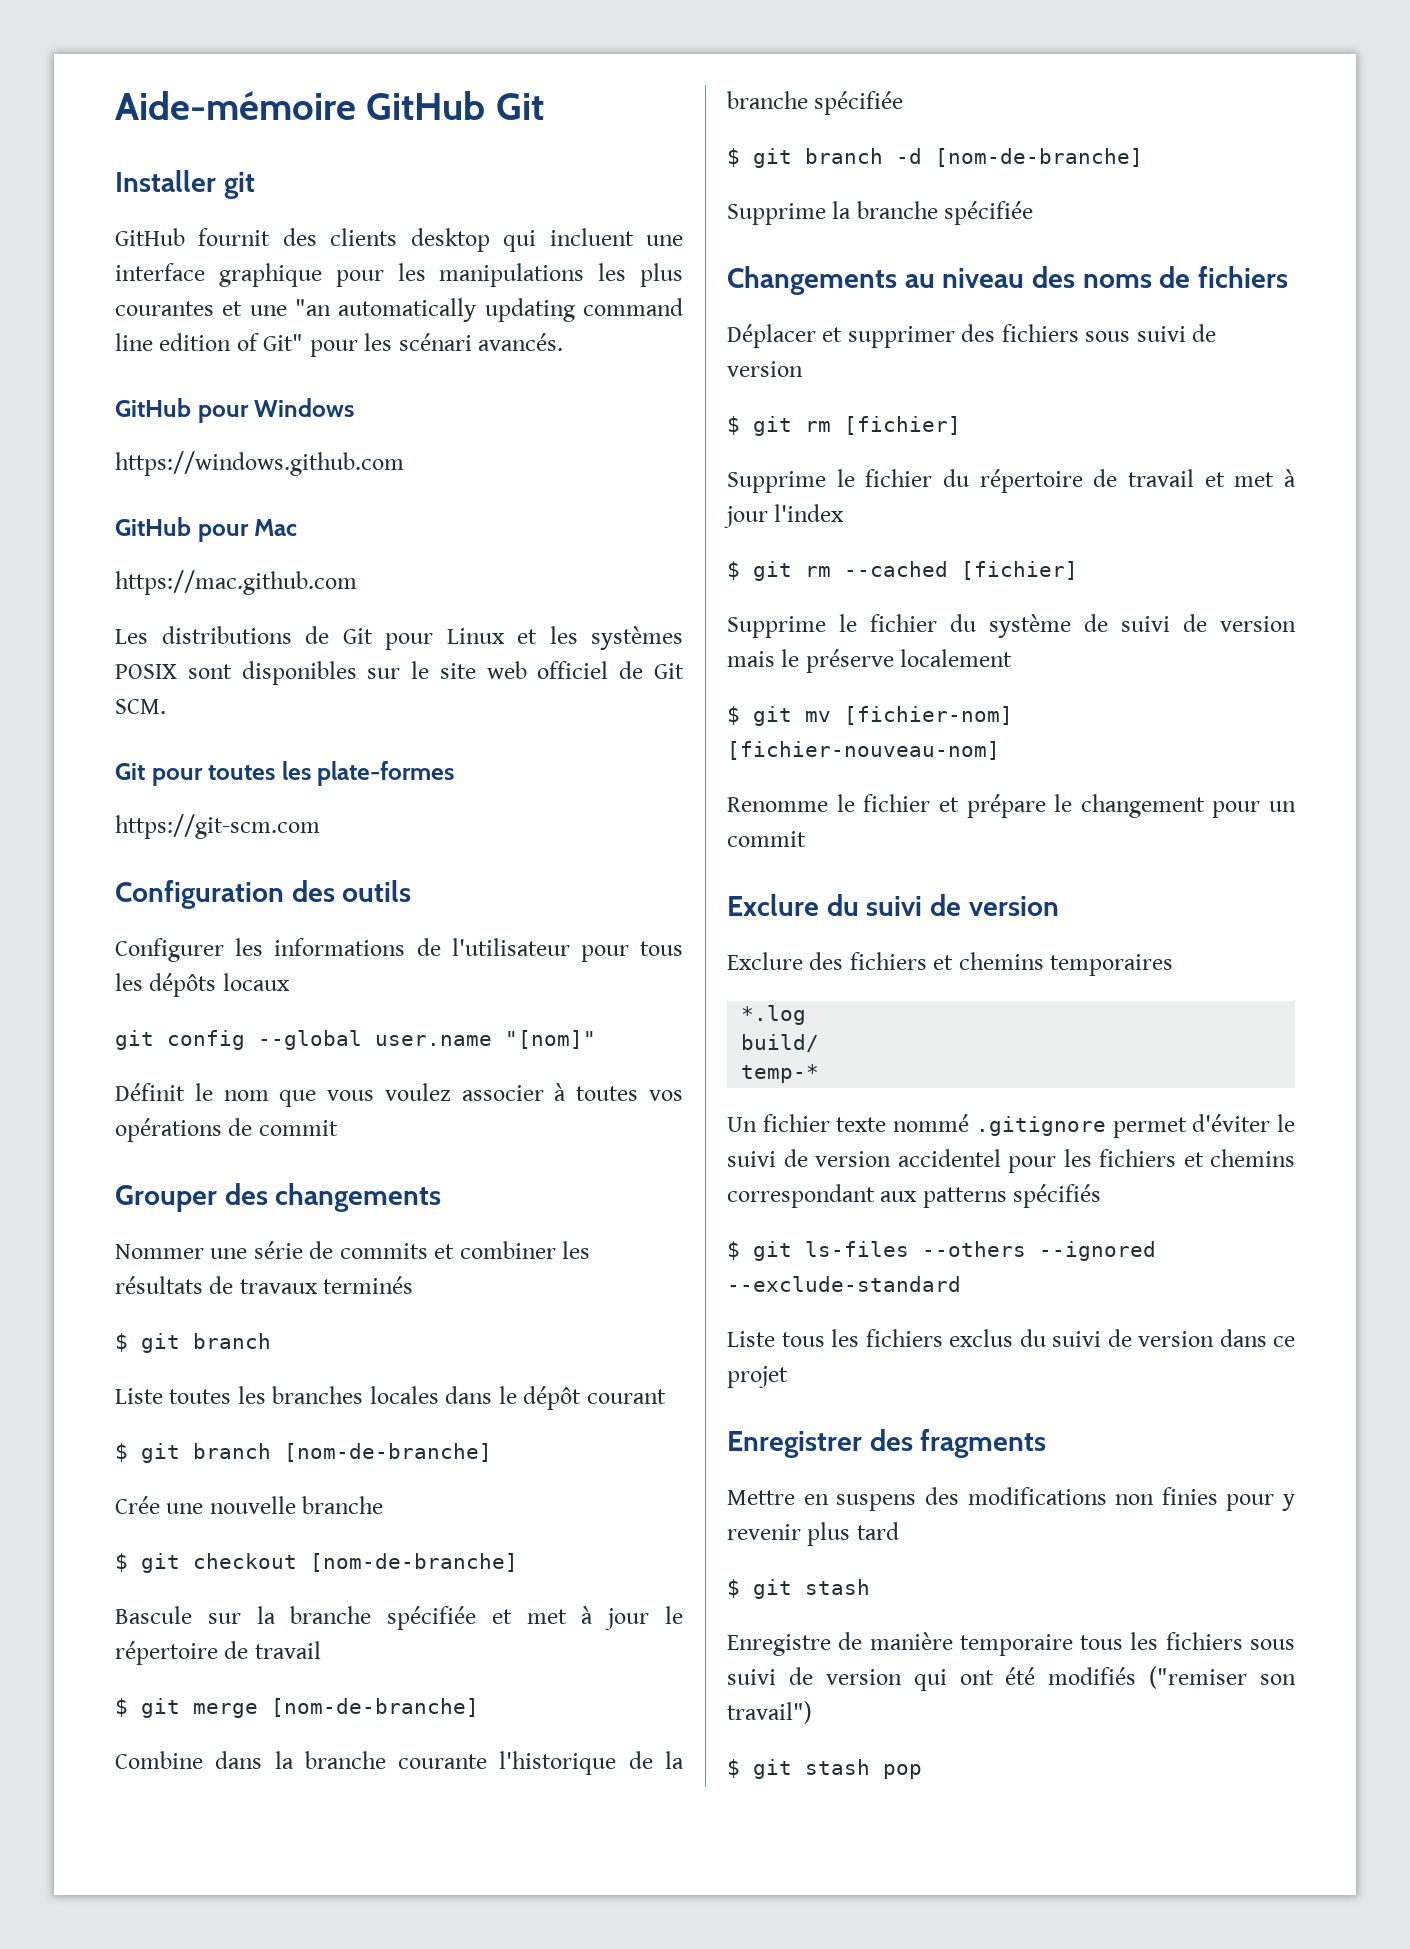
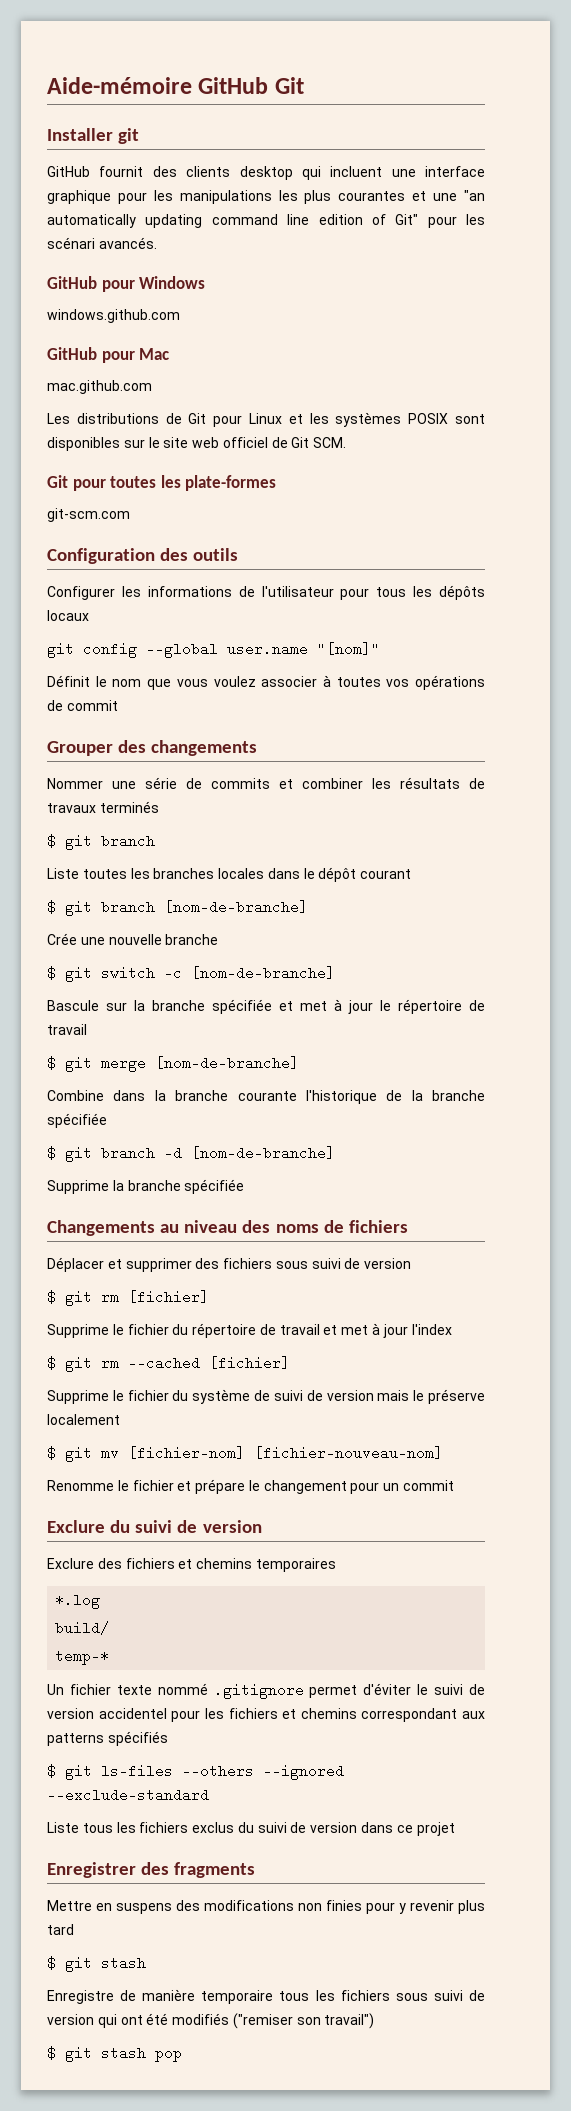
[115,451,404,476] https://windows.github.com -> [47,309,180,323] windows.github.com
[115,570,357,595] https://mac.github.com -> [47,380,152,394] mac.github.com
[115,814,320,839] https://git-scm.com -> [47,508,130,522] git-scm.com
[193,1553,297,1569] checkout -> [101,966,182,980] switch -c

